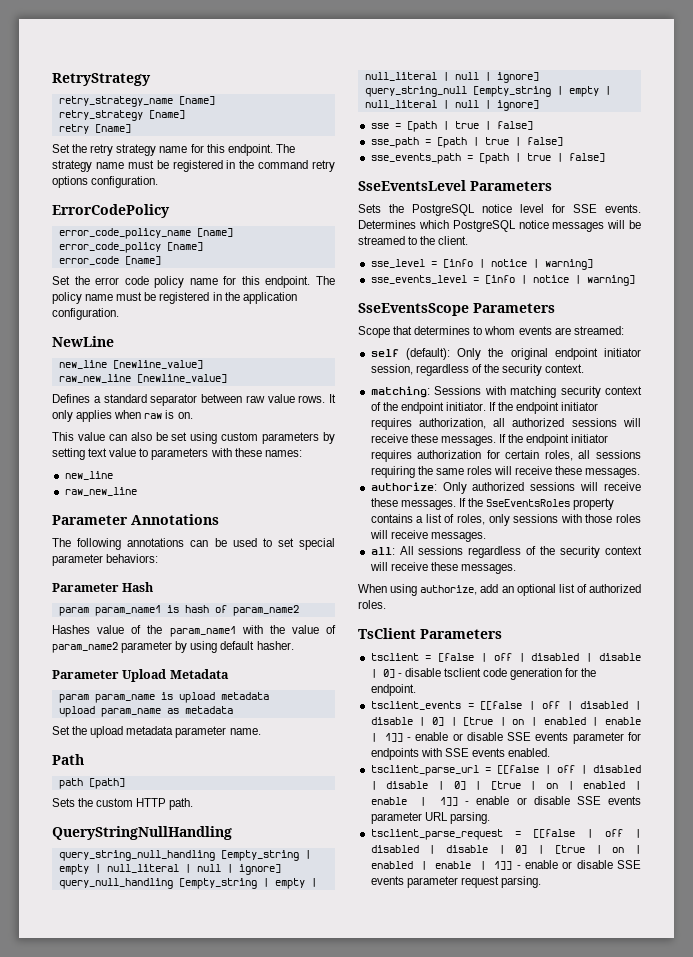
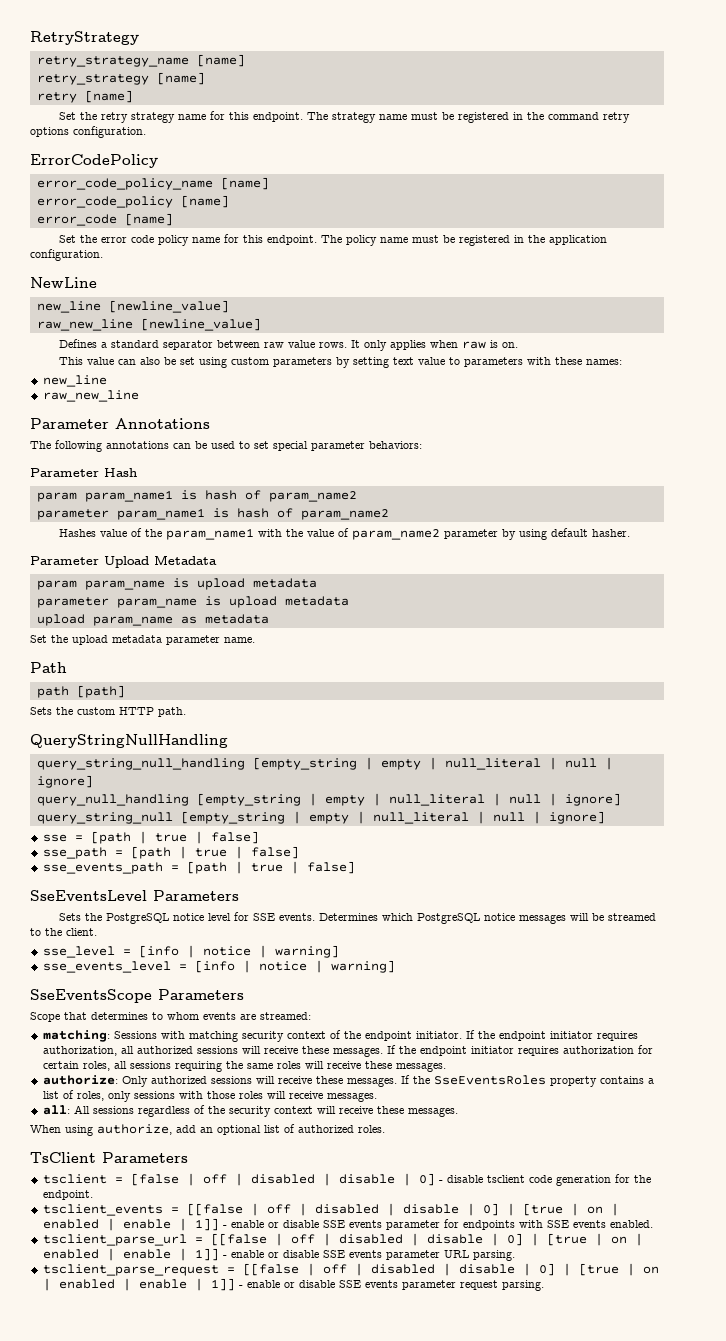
(299, 610) none -> [36,508,389,520] // parameter param_name1 is hash of param_name2
(269, 696) none -> [36,596,349,608] // parameter param_name is upload metadata
[370,348,641,360] [370,364,585,376] // self (default): Only the original endpoint initiator session, regardless of the security context. -> (311, 1016) none

